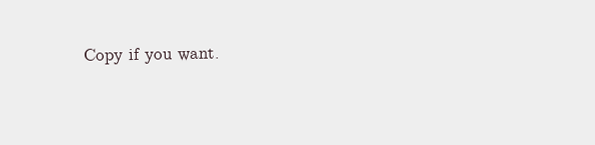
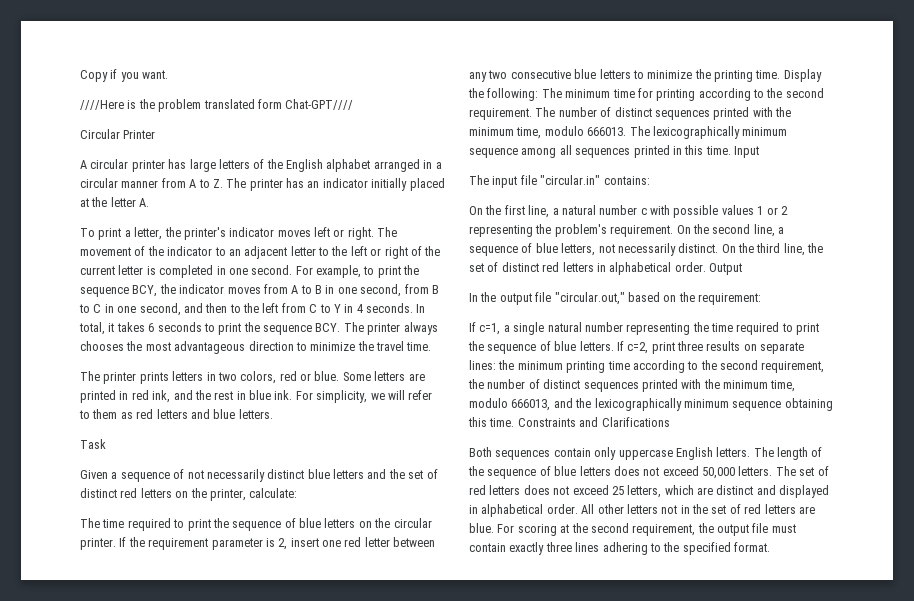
(220, 55) none -> [80,99,354,112] [80,129,156,139] [80,159,442,172] [80,178,445,191] [80,197,150,207] [80,227,398,240] [80,246,441,259] [80,265,420,278] [80,284,439,297] [79,303,426,316] [79,322,438,335] [80,341,432,354] [80,371,425,384] [80,390,433,403] [79,409,273,419] [80,439,106,449] [80,469,438,482] [80,488,298,501] [80,518,432,531] [80,537,436,550] [469,69,822,82] [468,88,824,101] [469,107,791,120] [469,126,788,139] [469,145,759,158] [469,175,650,188] [469,205,788,218] [469,224,784,237] [469,243,824,256] [469,262,742,275] [469,292,761,305] [469,322,820,335] [468,341,805,354] [469,360,825,373] [468,379,796,392] [469,398,833,411] [468,417,670,427] [469,447,823,460] [468,466,829,479] [469,485,830,498] [469,504,815,517] [469,523,796,536] [469,542,770,555] // ////Here is the problem translated form Chat-GPT//// // Circular Printer // A circular printer has large letters of the English alphabet arranged in a circular manner from A to Z. The printer has an indicator initially placed at the letter A. // To print a letter, the printer's indicator moves left or right. The movement of the indicator to an adjacent letter to the left or right of the current letter is completed in one second. For example, to print the sequence BCY, the indicator moves from A to B in one second, from B to C in one second, and then to the left from C to Y in 4 seconds. In total, it takes 6 seconds to print the sequence BCY. The printer always chooses the most advantageous direction to minimize the travel time. // The printer prints letters in two colors, red or blue. Some letters are printed in red ink, and the rest in blue ink. For simplicity, we will refer to them as red letters and blue letters. // Task // Given a sequence of not necessarily distinct blue letters and the set of distinct red letters on the printer, calculate: // The time required to print the sequence of blue letters on the circular printer. If the requirement parameter is 2, insert one red letter between any two consecutive blue letters to minimize the printing time. Display the following: The minimum time for printing according to the second requirement. The number of distinct sequences printed with the minimum time, modulo 666013. The lexicographically minimum sequence among all sequences printed in this time. Input // The input file "circular.in" contains: // On the first line, a natural number c with possible values 1 or 2 representing the problem's requirement. On the second line, a sequence of blue letters, not necessarily distinct. On the third line, the set of distinct red letters in alphabetical order. Output // In the output file "circular.out," based on the requirement: // If c=1, a single natural number representing the time required to print the sequence of blue letters. If c=2, print three results on separate lines: the minimum printing time according to the second requirement, the number of distinct sequences printed with the minimum time, modulo 666013, and the lexicographically minimum sequence obtaining this time. Constraints and Clarifications // Both sequences contain only uppercase English letters. The length of the sequence of blue letters does not exceed 50,000 letters. The set of red letters does not exceed 25 letters, which are distinct and displayed in alphabetical order. All other letters not in the set of red letters are blue. For scoring at the second requirement, the output file must contain exactly three lines adhering to the specified format.

